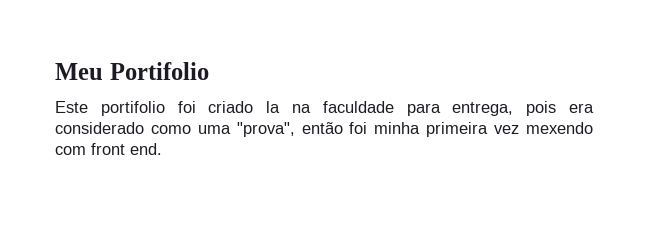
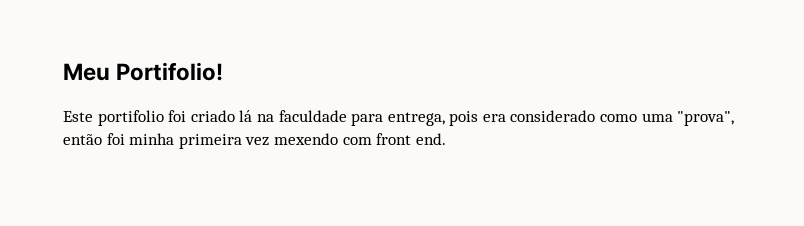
[109,62,209,80] Portifolio -> [116,62,224,81] Portifolio!
[266,101,281,113] la -> [239,110,253,122] lá

